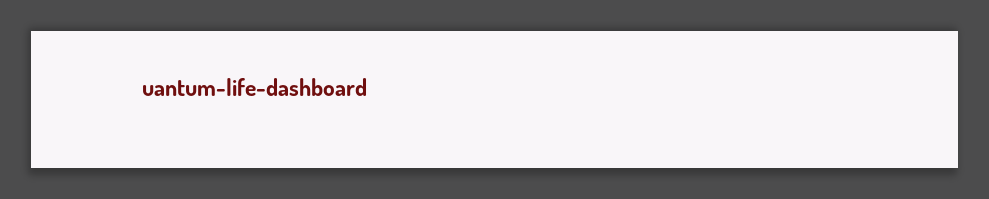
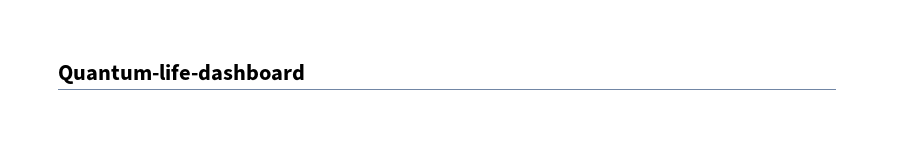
[142,78,367,96] uantum-life-dashboard -> [58,64,305,84] Quantum-life-dashboard

